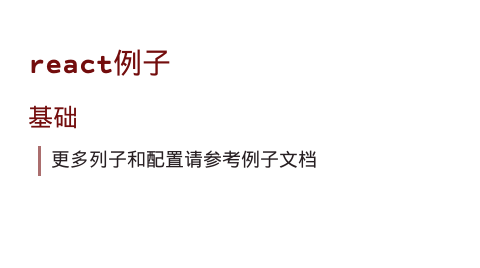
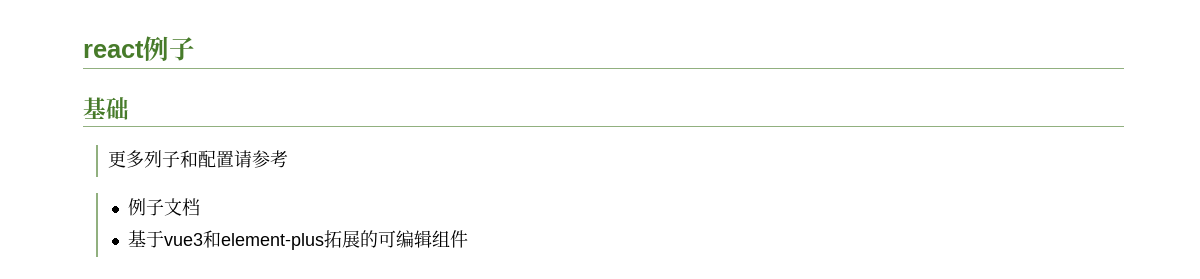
(241, 159) none -> (289, 159) //
(317, 159) none -> [128,230,469,250] // 基于vue3和element-plus拓展的可编辑组件

